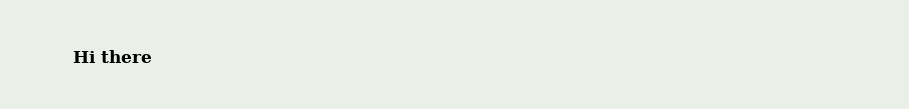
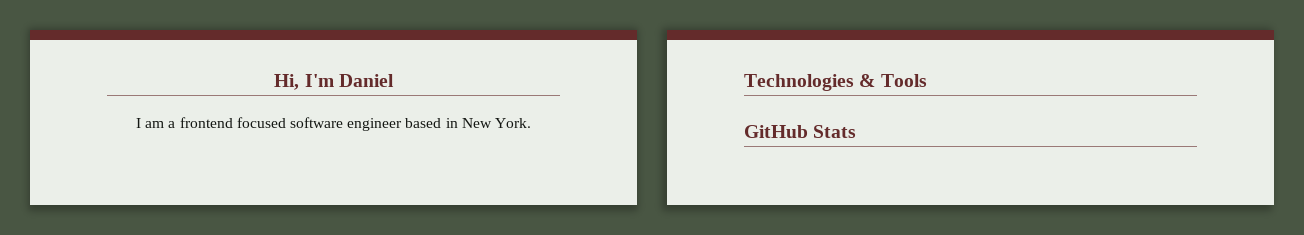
[73,50,152,63] Hi there -> [274,74,394,90] [136,117,531,131] [744,74,927,91] [744,125,857,138] Hi, I'm Daniel // I am a frontend focused software engineer based in New York. // Technologies & Tools // GitHub Stats

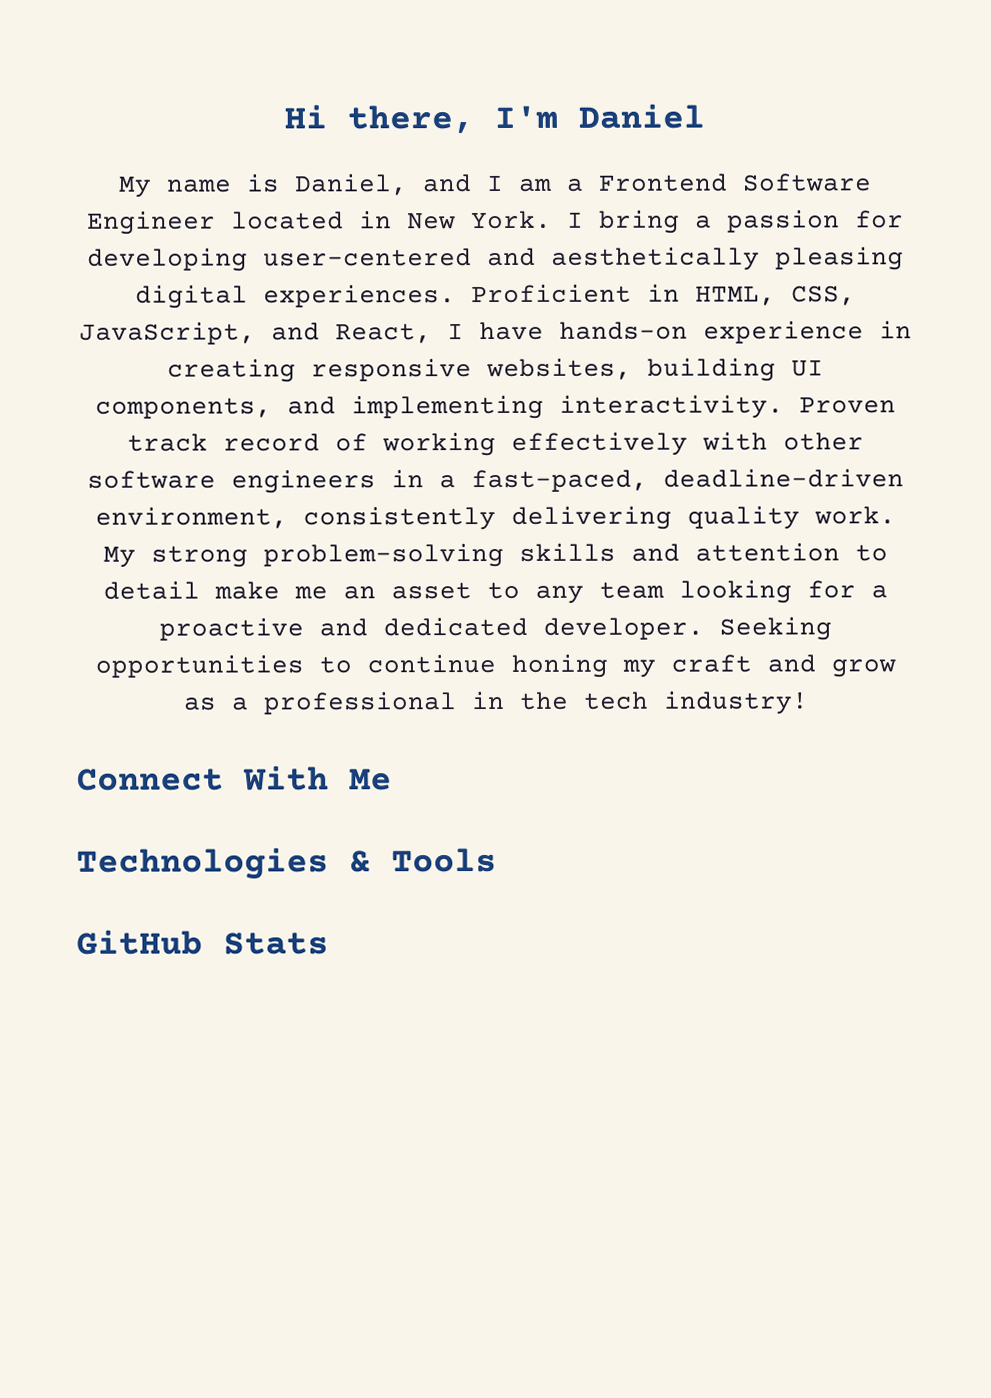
[274,74,300,90] Hi, -> [283,104,474,135] Hi there,
[136,117,531,131] I am a frontend focused software engineer based in New York. -> [117,173,872,198] [86,209,904,235] [86,246,904,272] [134,283,856,309] [78,320,912,345] [166,357,824,383] [94,394,896,420] [126,431,864,457] [86,468,904,494] [94,505,896,531] [102,542,888,568] [102,579,888,604] [158,616,832,641] [94,653,896,678] [182,690,809,715] [76,765,392,791] My name is Daniel, and I am a Frontend Software Engineer located in New York. I bring a passion for developing user-centered and aesthetically pleasing digital experiences. Proficient in HTML, CSS, JavaScript, and React, I have hands-on experience in creating responsive websites, building UI components, and implementing interactivity. Proven track record of working effectively with other software engineers in a fast-paced, deadline-driven environment, consistently delivering quality work. My strong problem-solving skills and attention to detail make me an asset to any team looking for a proactive and dedicated developer. Seeking opportunities to continue honing my craft and grow as a professional in the tech industry! // Connect With Me

